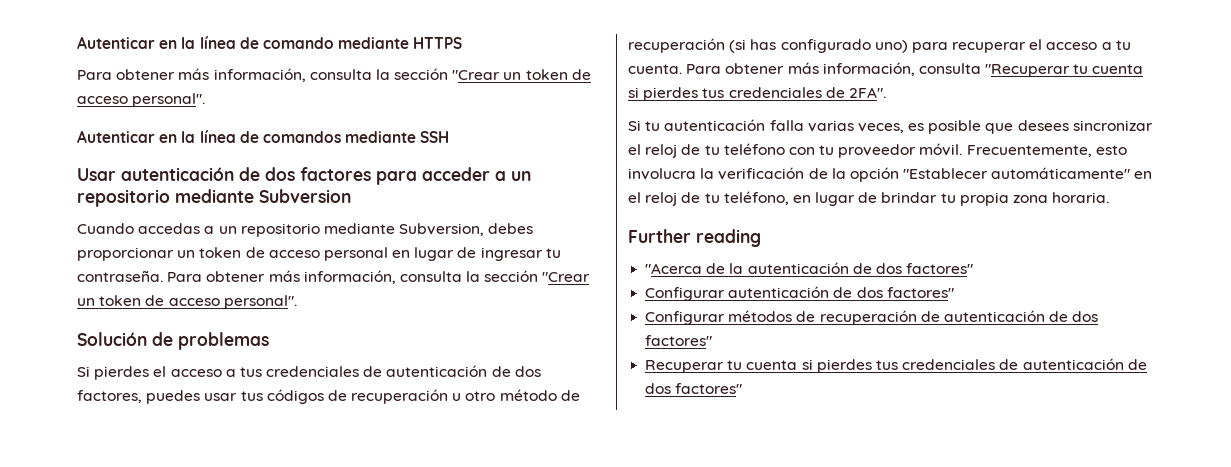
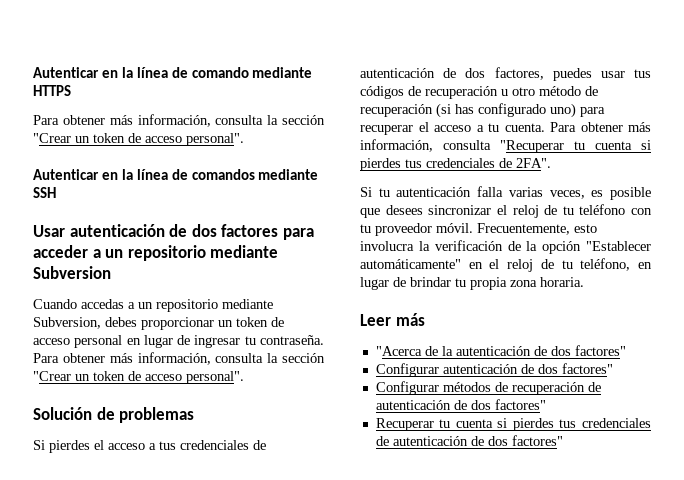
[628,229,761,247] Further reading -> [360,313,425,326] Leer más

